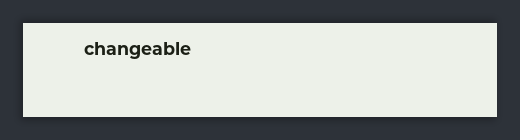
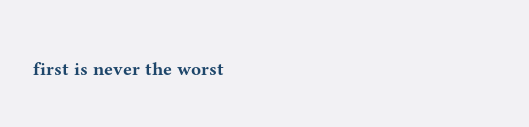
[84,42,191,59] changeable -> [33,62,224,75] first is never the worst

